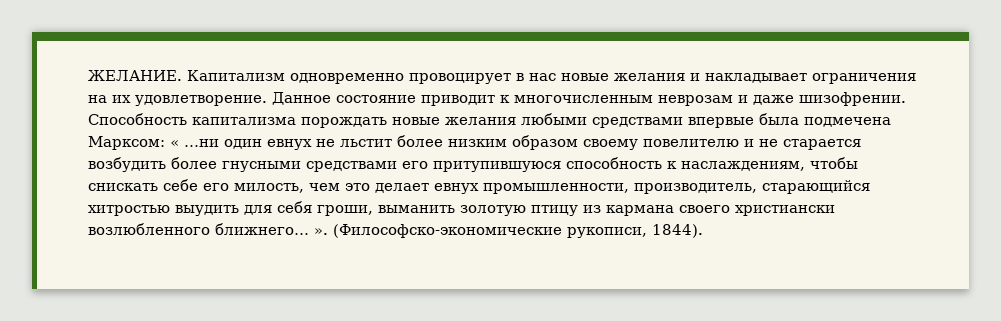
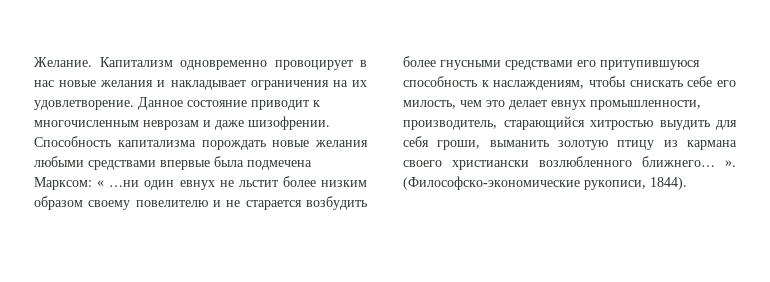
[88,70,182,81] ЖЕЛАНИЕ. -> [34,57,92,67] Желание.

